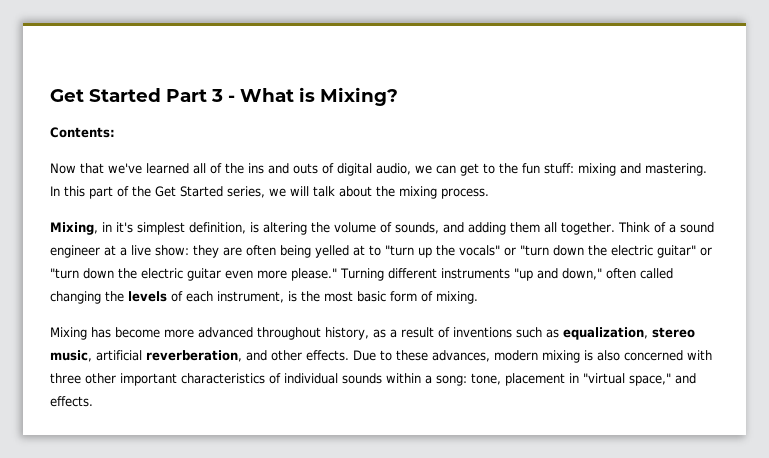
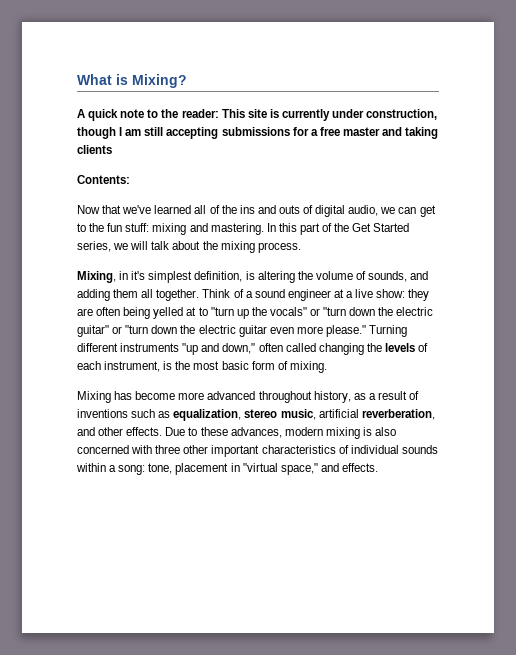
[50,87,398,106] Get Started Part 3 - What is Mixing? -> [77,74,187,88] [77,109,438,121] [77,127,439,139] [77,145,112,154] What is Mixing? // A quick note to the reader: This site is currently under construction, though I am still accepting submissions for a free master and taking clients

